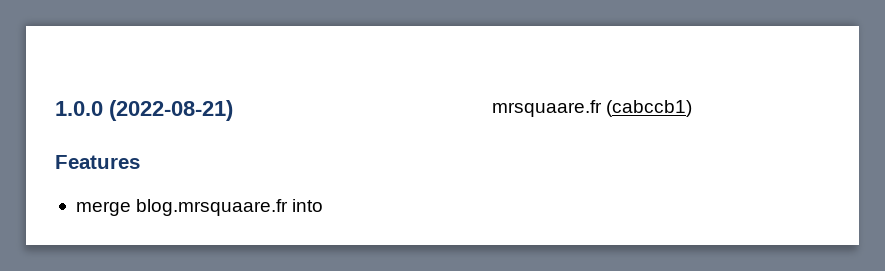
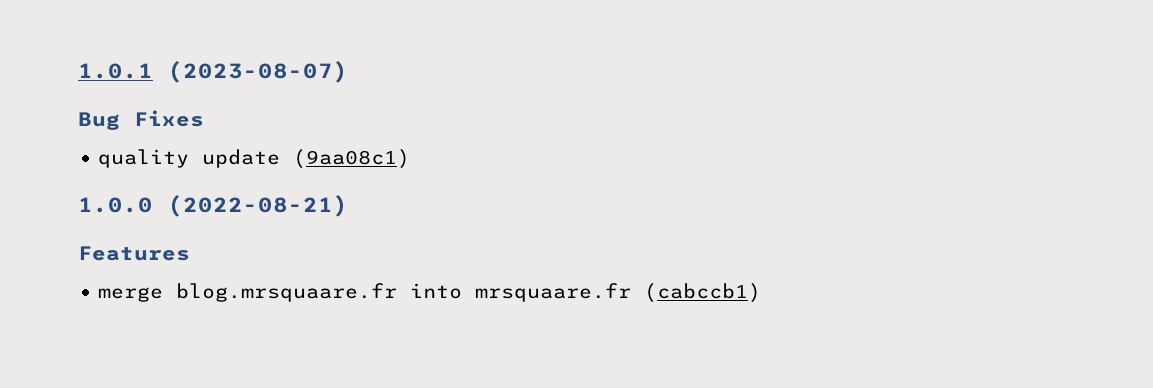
(55, 108) none -> [78,61,348,83] [78,110,204,130] [98,149,411,169] 1.0.1 (2023-08-07) // Bug Fixes // quality update (9aa08c1) //

